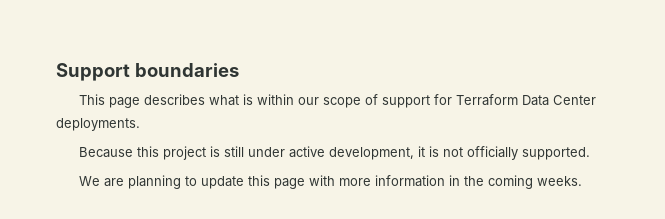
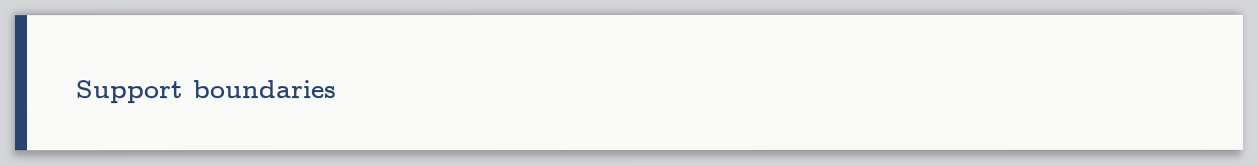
[78,94,596,108] [56,118,140,131] [78,146,590,160] [78,175,582,189] // This page describes what is within our scope of support for Terraform Data Center deployments. // Because this project is still under active development, it is not officially supported. // We are planning to update this page with more information in the coming weeks. -> (337, 89) none

